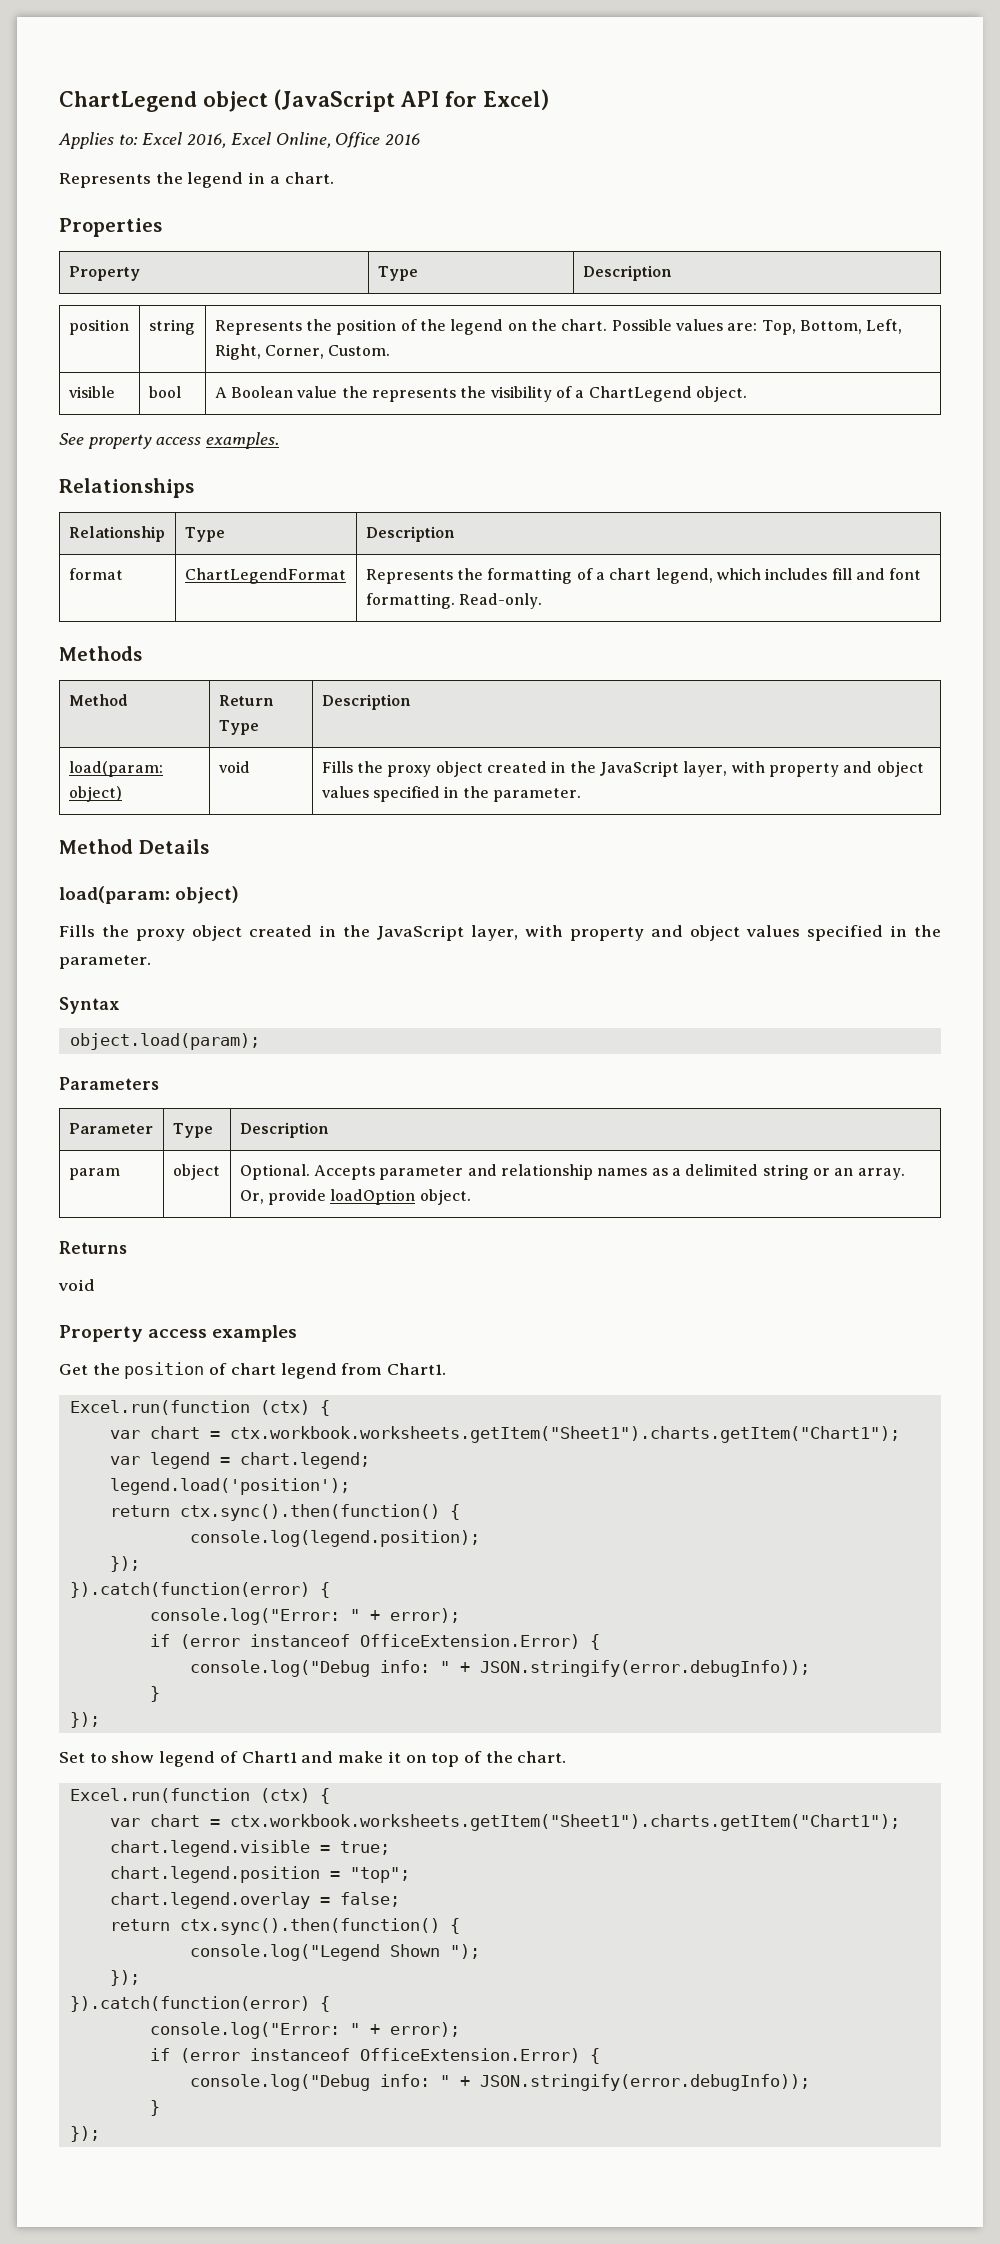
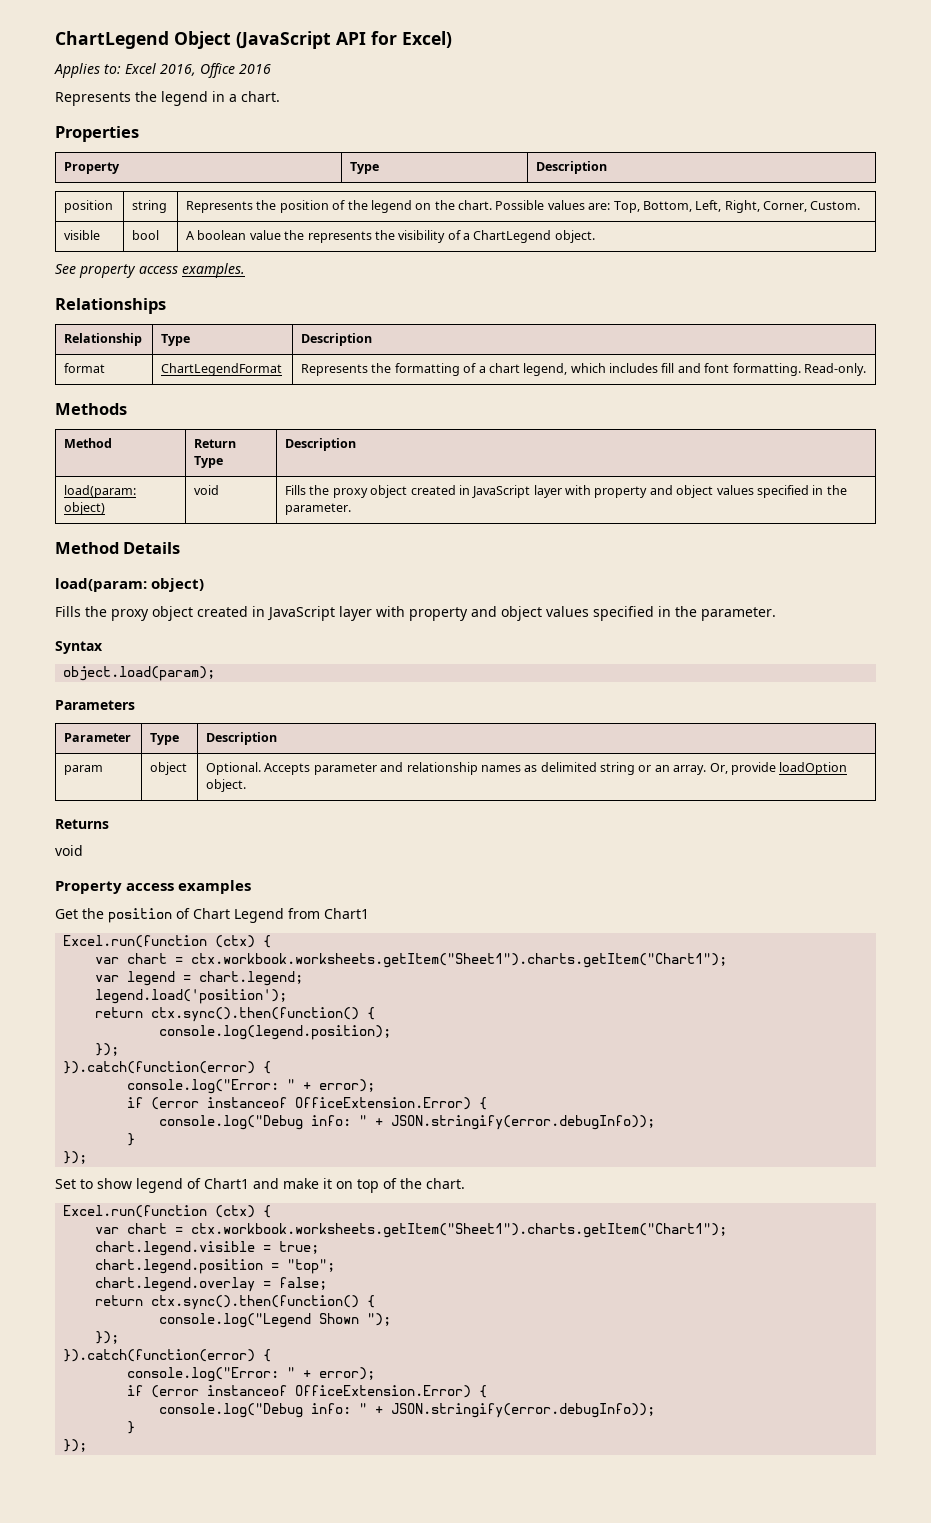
[59,91,268,112] ChartLegend object -> [55,31,231,49] ChartLegend Object
[230,132,331,148] Excel Online, -> (196, 70) none
[231,386,294,398] Boolean -> [197,230,247,240] boolean
[569,761,728,777] the JavaScript layer, -> [472,485,562,498] JavaScript layer
[343,925,518,941] the JavaScript layer, -> [267,606,372,621] JavaScript layer
[671,1168,681,1176] a -> (538, 768) none
[230,1363,447,1379] chart legend from Chart1. -> [193,908,369,923] Chart Legend from Chart1

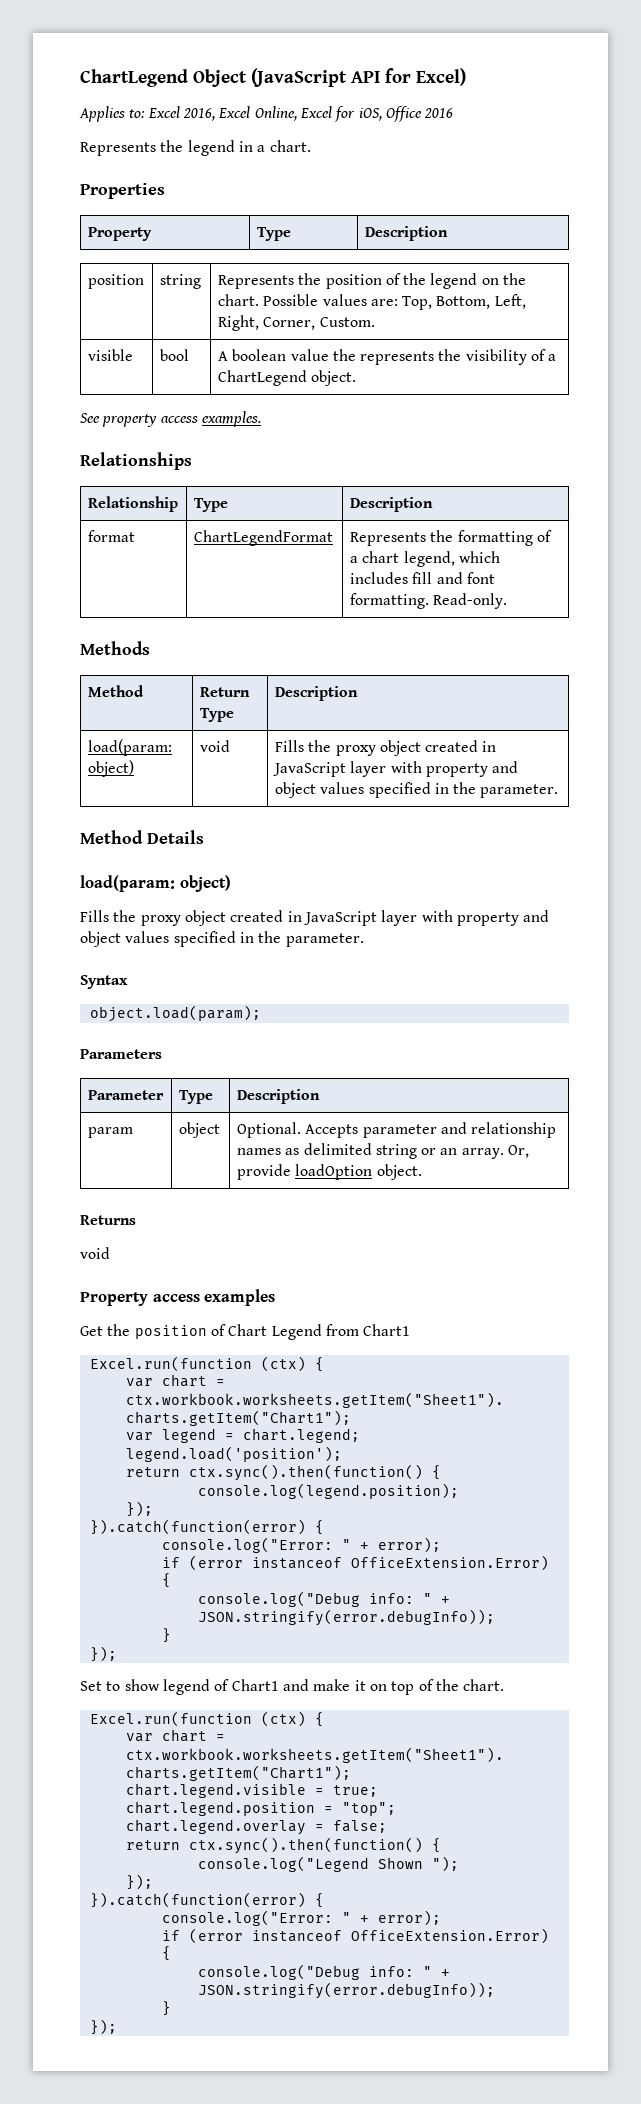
(196, 70) none -> [218,106,382,122] Excel Online, Excel for iOS,

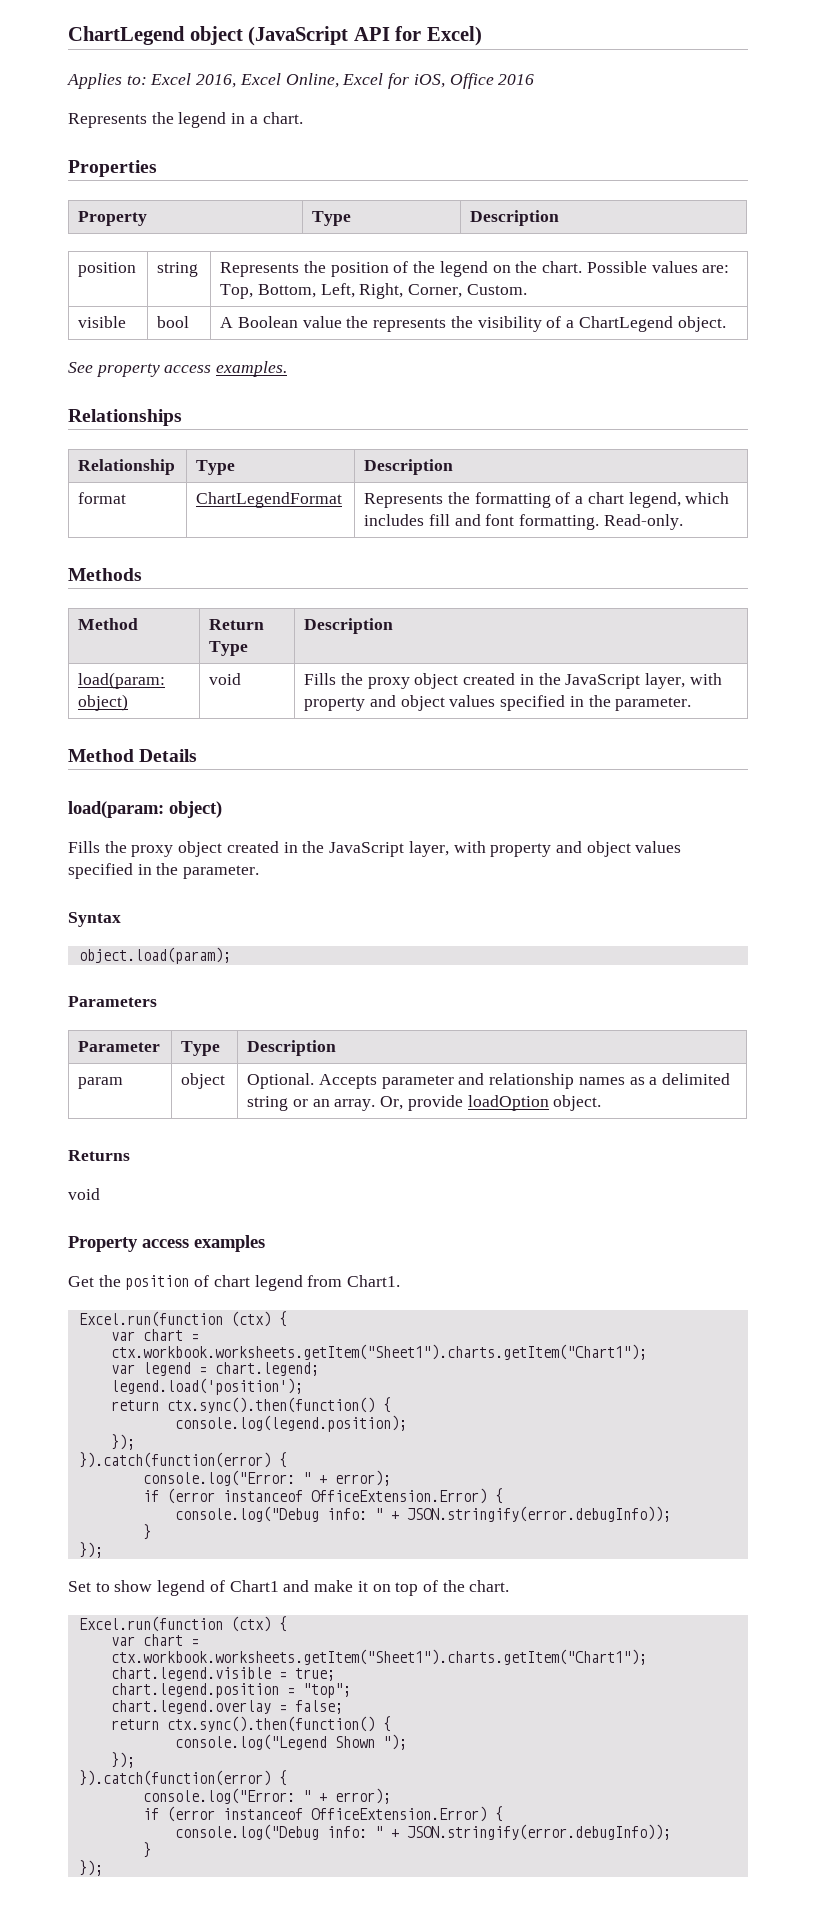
[80,69,247,87] ChartLegend Object -> [68,26,243,45] ChartLegend object
[232,349,287,361] boolean -> [238,316,299,328] Boolean
[272,761,387,777] JavaScript layer -> [538,673,686,689] the JavaScript layer,
[303,910,418,926] JavaScript layer -> [302,841,449,857] the JavaScript layer,
(300, 1151) none -> [649,1077,658,1085] a
[228,1324,411,1340] Chart Legend from Chart1 -> [213,1275,401,1291] chart legend from Chart1.

